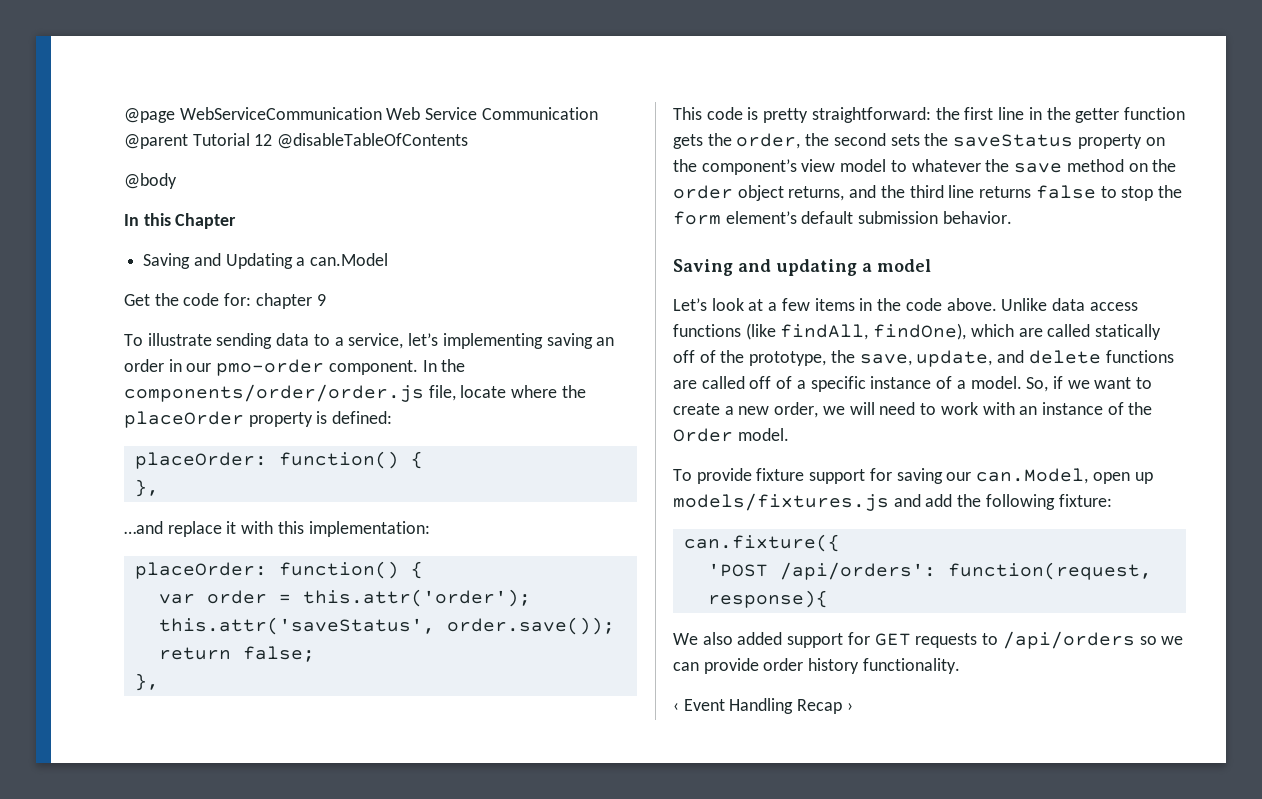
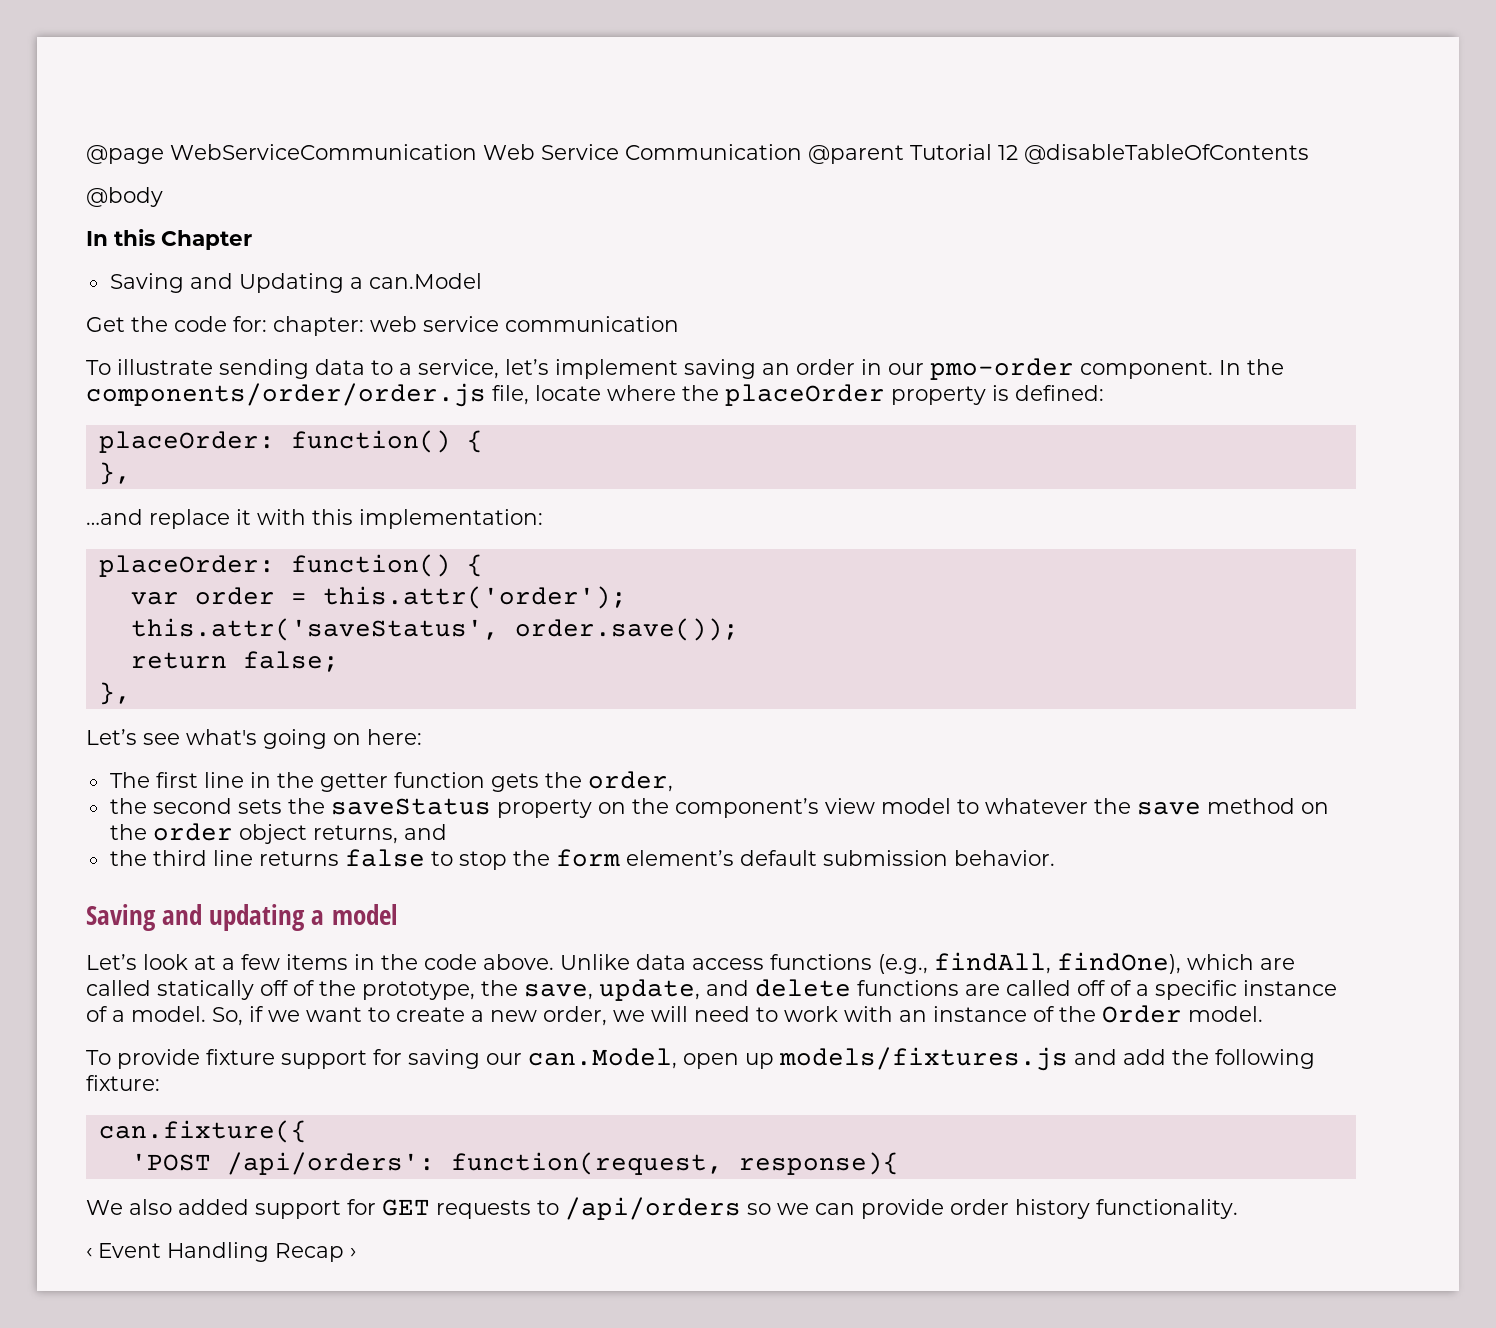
[255,293,326,309] chapter 9 -> [273,316,679,336] chapter: web service communication
[442,333,543,349] implementing -> [555,359,678,379] implement
[673,107,960,123] This code is pretty straightforward: the -> [86,729,422,749] [109,772,150,788] Let’s see what's going on here: // The
(801, 141) none -> (673, 781) //
(877, 191) none -> (447, 832) //
[745,323,776,340] (like -> [878,954,928,974] (e.g.,

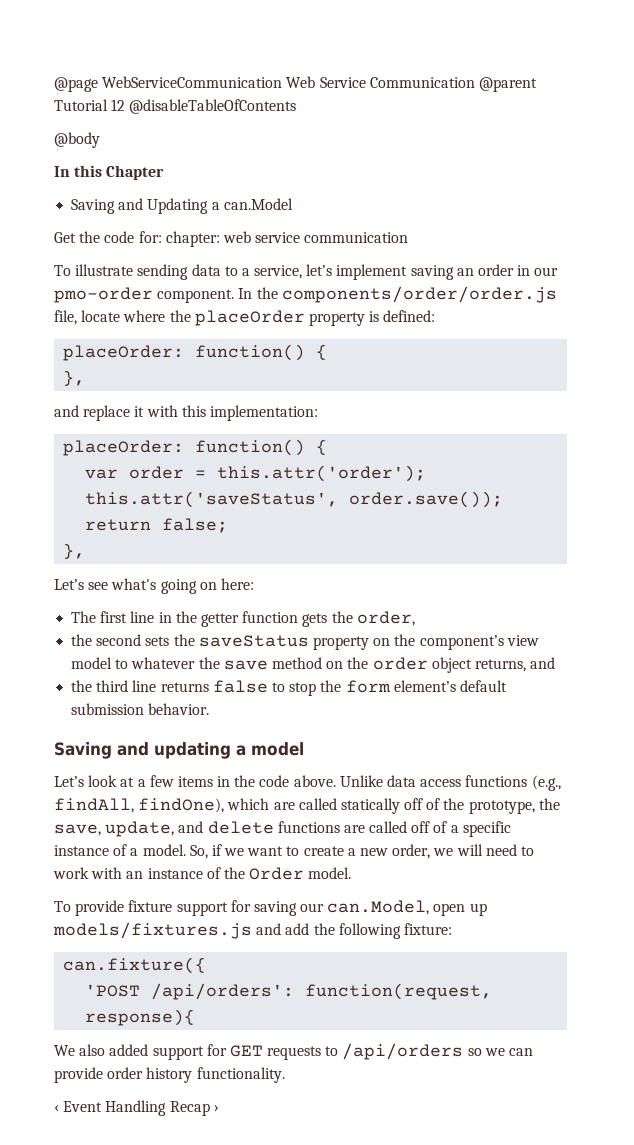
[86,509,143,525] …and -> [54,405,79,417] and

